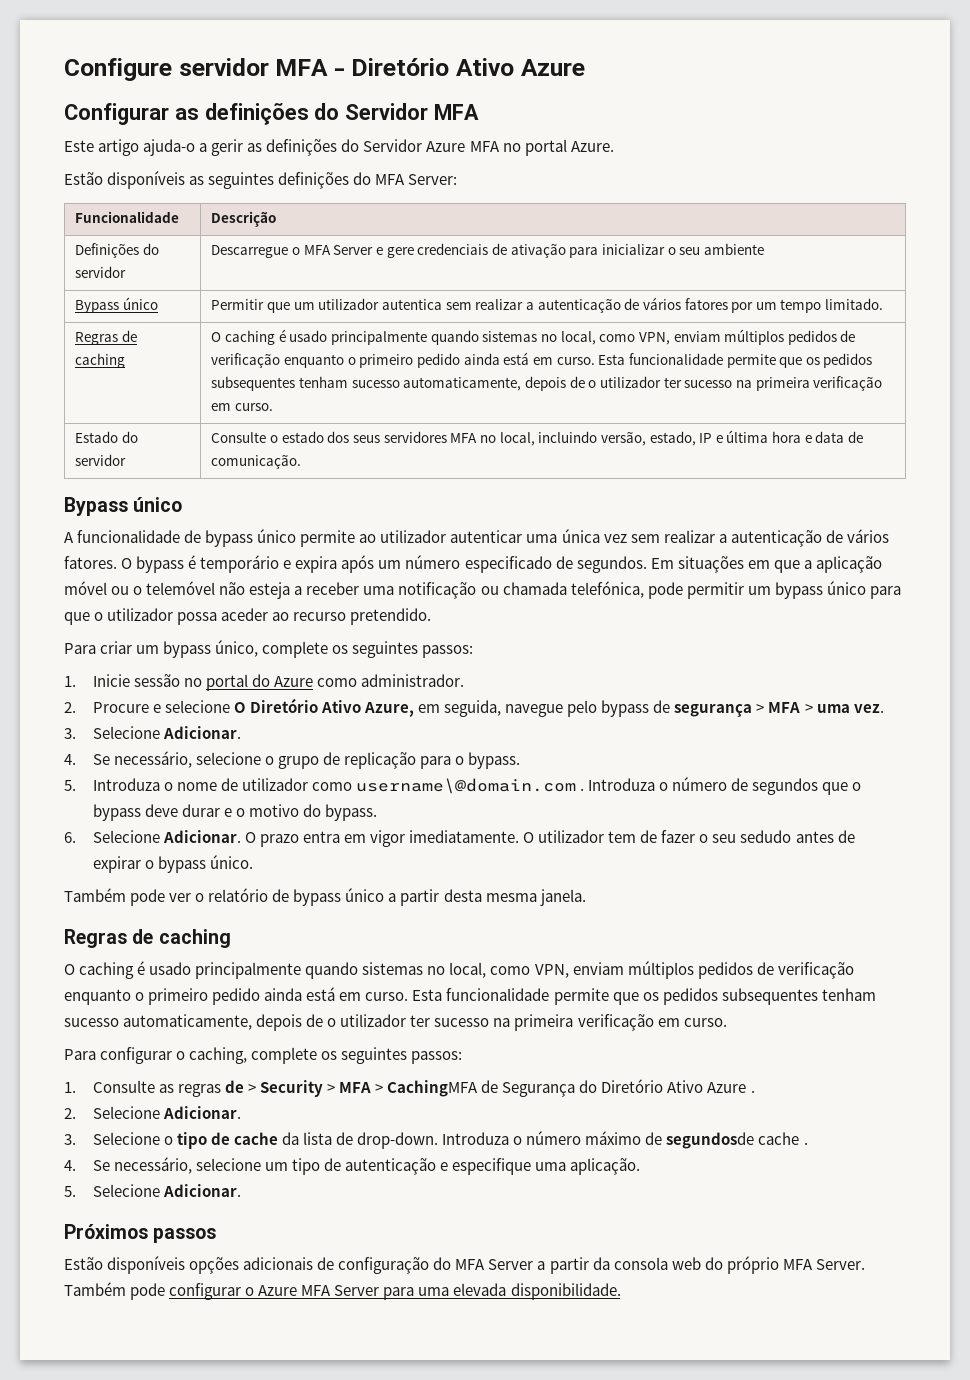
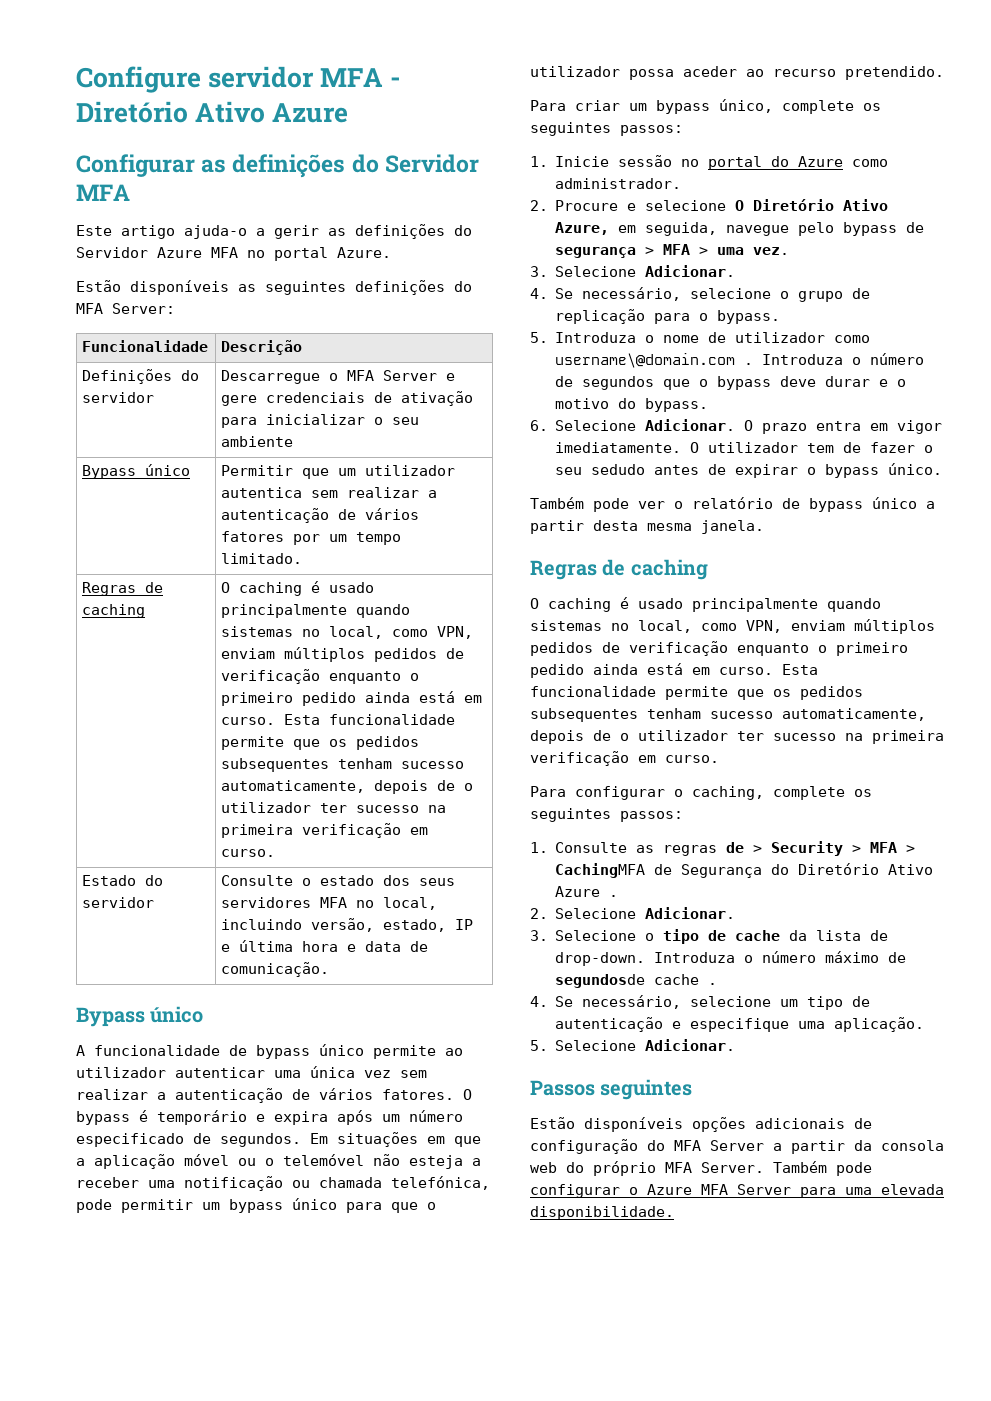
[64,1224,217,1243] Próximos passos -> [530,1079,693,1100] Passos seguintes

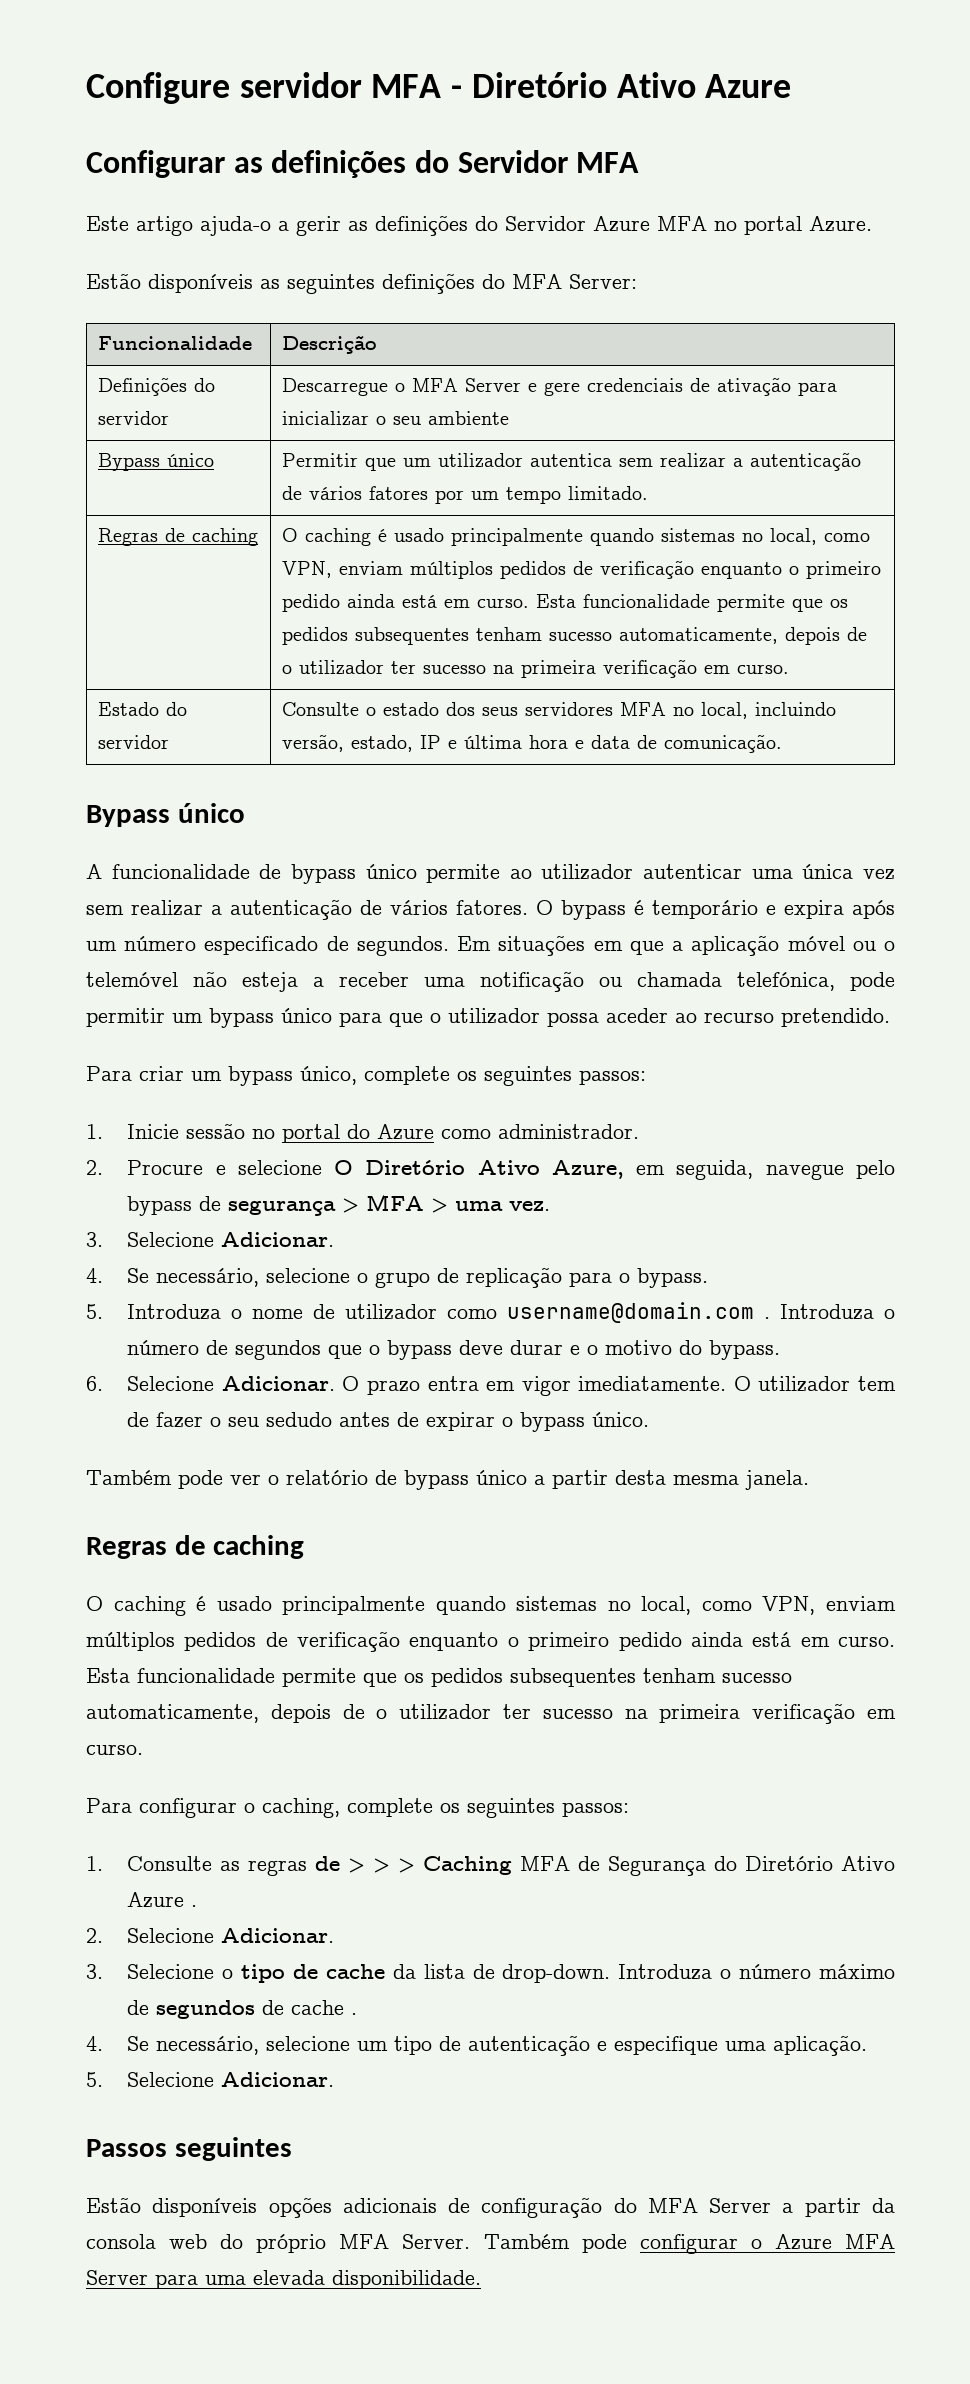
[555,353,736,368] username\@domain.com -> [507,1302,755,1323] username@domain.com
[771,841,916,856] [555,863,646,878] Security > MFA > CachingMFA -> [373,1856,571,1875] > > Caching MFA
[555,974,646,988] segundosde -> [156,2000,285,2019] segundos de

